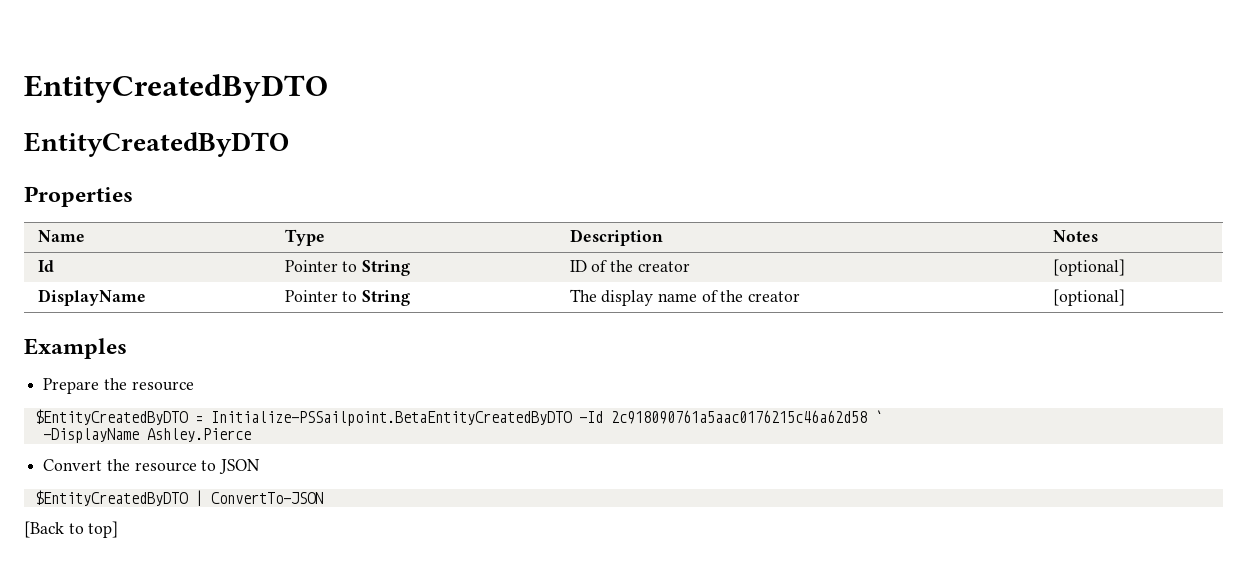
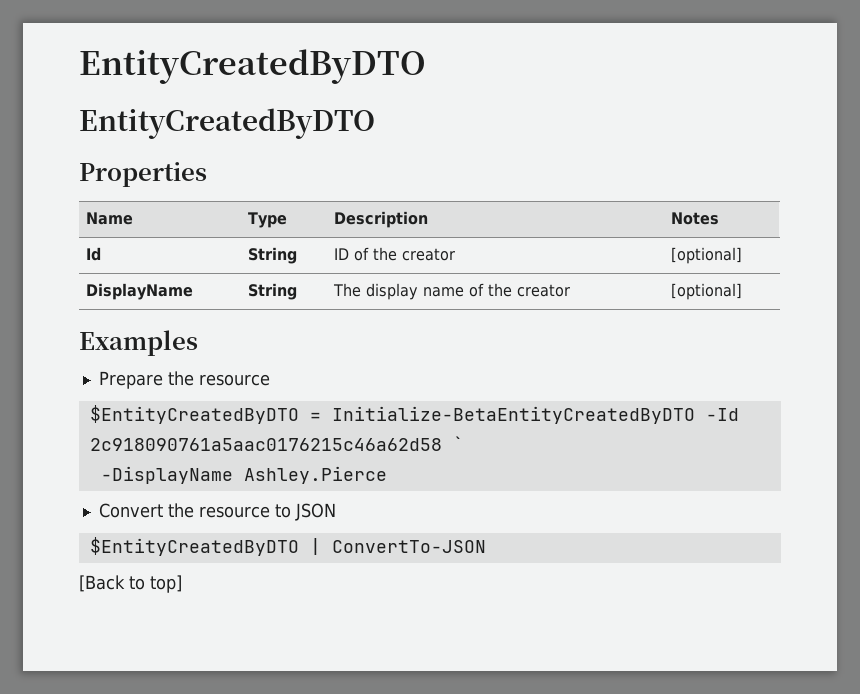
[284,260,358,272] Pointer to -> (102, 254) none
[284,290,358,302] Pointer to -> (194, 291) none
[210,411,572,426] Initialize-PSSailpoint.BetaEntityCreatedByDTO -> [331,406,695,424] Initialize-BetaEntityCreatedByDTO

